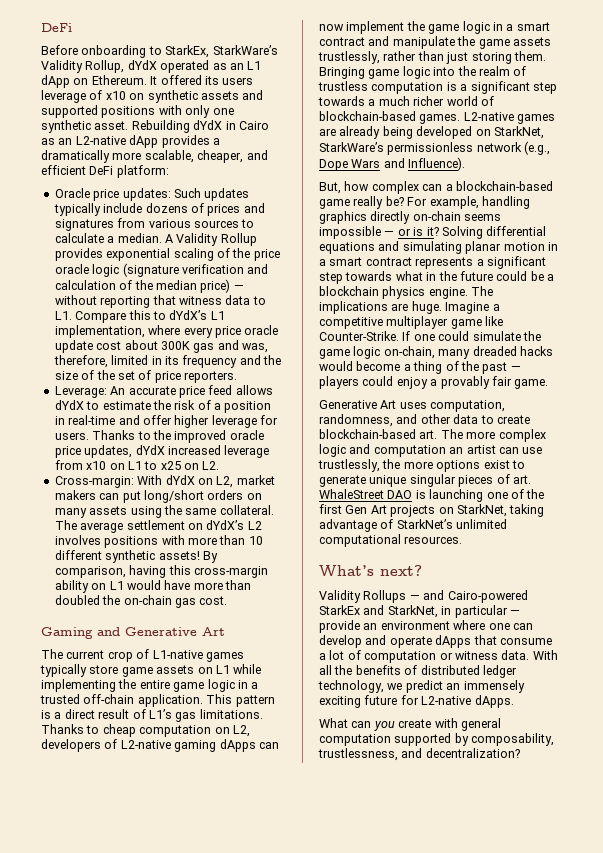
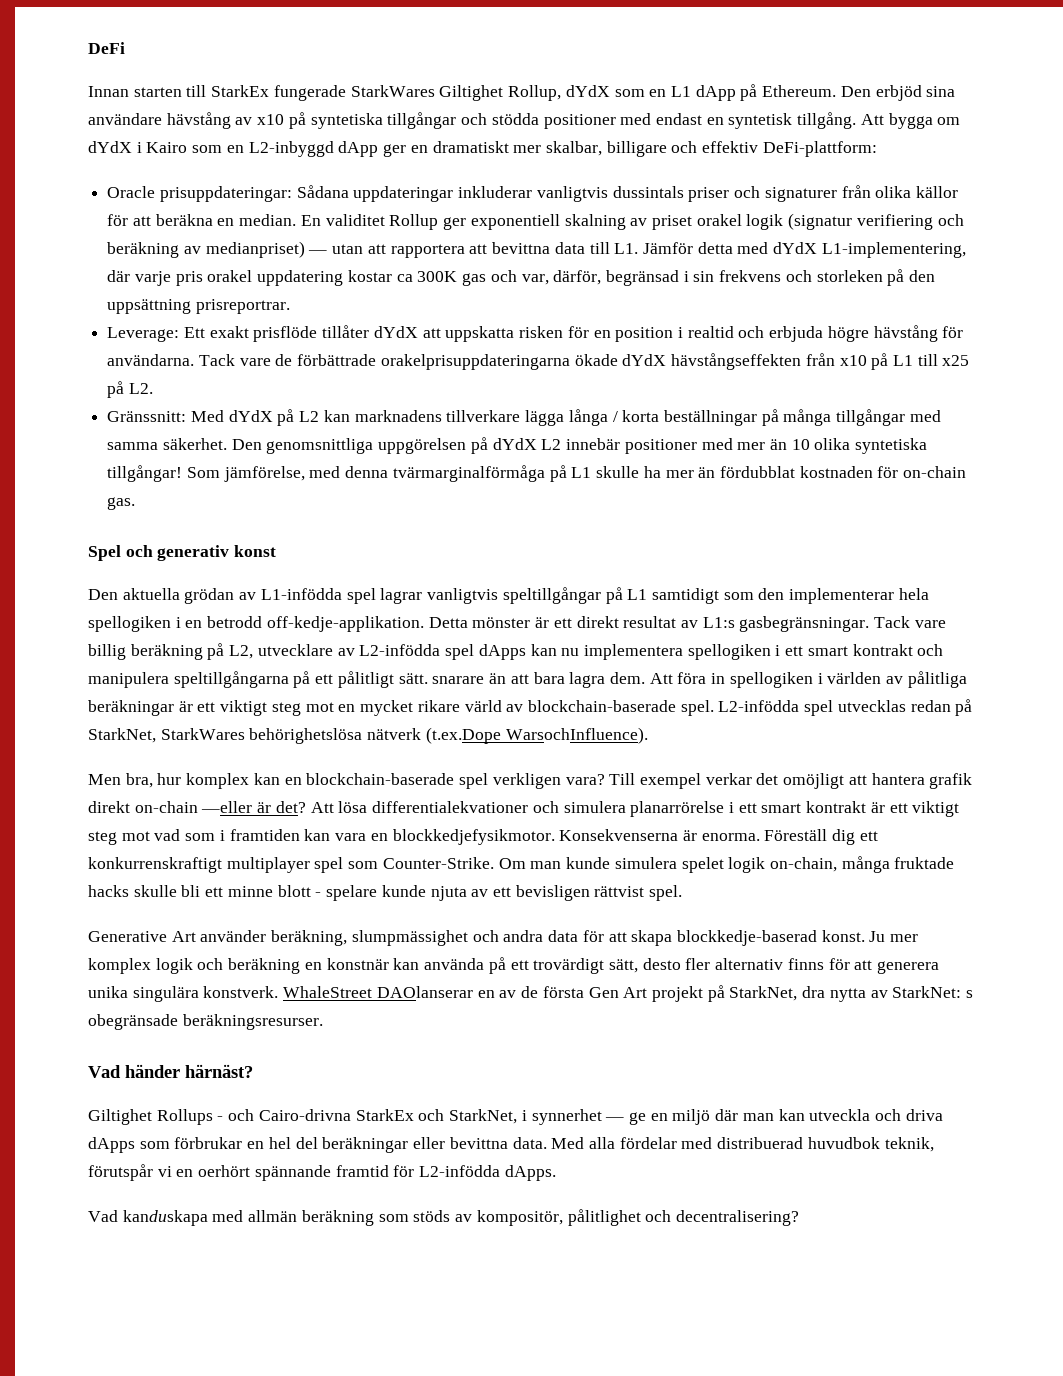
[41,45,278,58] [41,60,262,73] [41,75,254,88] [41,90,264,103] [41,105,234,118] [41,120,269,133] [41,135,220,148] [41,150,268,163] [41,165,169,178] [54,188,250,201] [53,203,265,216] [54,218,255,231] [54,233,257,246] [54,248,280,261] [54,263,269,277] [54,279,244,293] [54,295,266,308] [54,310,225,323] [54,325,279,338] [54,340,268,353] [53,355,281,368] [54,370,237,383] [54,385,273,398] [54,400,272,413] [54,415,278,428] [54,430,264,443] [54,445,270,458] [54,460,220,470] [54,475,275,488] [54,490,262,503] [54,505,274,518] [54,520,262,533] [54,535,263,548] [54,550,218,563] [54,565,268,578] [54,580,251,593] [54,595,228,608] [41,627,225,639] [41,649,244,662] [40,664,262,677] [41,679,259,692] [40,694,275,707] [41,709,263,722] [41,724,250,737] [41,739,279,752] [319,21,550,34] [319,36,551,49] [318,51,546,64] [319,66,527,79] [318,81,557,94] [318,96,494,106] [319,111,556,124] [319,126,544,139] [319,141,551,155] [319,157,466,171] [319,181,553,194] [319,196,530,209] [319,211,502,224] [319,226,547,239] [319,241,558,254] [319,256,546,269] [319,271,554,284] [319,286,494,299] [319,301,500,314] [319,316,504,329] [319,331,541,341] [319,346,553,359] [319,361,521,374] [319,376,549,389] [319,400,506,412] [319,414,530,427] [319,429,546,442] [319,444,543,457] [318,459,525,472] [319,474,531,487] [319,489,545,502] [319,504,545,517] [319,519,508,532] [319,534,463,547] [319,565,422,577] [319,590,528,603] [319,605,520,618] [319,620,533,633] [319,635,552,648] [319,650,558,663] [319,665,517,678] [318,680,525,693] [319,695,514,708] [319,718,501,731] [319,733,555,746] [318,748,520,761] Before onboarding to StarkEx, StarkWare’s Validity Rollup, dYdX operated as an L1 dApp on Ethereum. It offered its users leverage of x10 on synthetic assets and supported positions with only one synthetic asset. Rebuilding dYdX in Cairo as an L2-native dApp provides a dramatically more scalable, cheaper, and efficient DeFi platform: // Oracle price updates: Such updates typically include dozens of prices and signatures from various sources to calculate a median. A Validity Rollup provides exponential scaling of the price oracle logic (signature verification and calculation of the median price) — without reporting that witness data to L1. Compare this to dYdX’s L1 implementation, where every price oracle update cost about 300K gas and was, therefore, limited in its frequency and the size of the set of price reporters. // Leverage: An accurate price feed allows dYdX to estimate the risk of a position in real-time and offer higher leverage for users. Thanks to the improved oracle price updates, dYdX increased leverage from x10 on L1 to x25 on L2. // Cross-margin: With dYdX on L2, market makers can put long/short orders on many assets using the same collateral. The average settlement on dYdX’s L2 involves positions with more than 10 different synthetic assets! By comparison, having this cross-margin ability on L1 would have more than doubled the on-chain gas cost. // Gaming and Generative Art // The current crop of L1-native games typically store game assets on L1 while implementing the entire game logic in a trusted off-chain application. This pattern is a direct result of L1’s gas limitations. Thanks to cheap computation on L2, developers of L2-native gaming dApps can now implement the game logic in a smart contract and manipulate the game assets trustlessly, rather than just storing them. Bringing game logic into the realm of trustless computation is a significant step towards a much richer world of blockchain-based games. L2-native games are already being developed on StarkNet, StarkWare’s permissionless network (e.g., Dope Wars and Influence). // But, how complex can a blockchain-based game really be? For example, handling graphics directly on-chain seems impossible — or is it? Solving differential equations and simulating planar motion in a smart contract represents a significant step towards what in the future could be a blockchain physics engine. The implications are huge. Imagine a competitive multiplayer game like Counter-Strike. If one could simulate the game logic on-chain, many dreaded hacks would become a thing of the past — players could enjoy a provably fair game. // Generative Art uses computation, randomness, and other data to create blockchain-based art. The more complex logic and computation an artist can use trustlessly, the more options exist to generate unique singular pieces of art. WhaleStreet DAO is launching one of the first Gen Art projects on StarkNet, taking advantage of StarkNet’s unlimited computational resources. // What’s next? // Validity Rollups — and Cairo-powered StarkEx and StarkNet, in particular — provide an environment where one can develop and operate dApps that consume a lot of computation or witness data. With all the benefits of distributed ledger technology, we predict an immensely exciting future for L2-native dApps. // What can you create with general computation supported by composability, trustlessness, and decentralization? -> [88,84,956,101] [88,112,961,129] [88,141,877,157] [107,185,958,202] [107,213,964,230] [107,241,966,258] [107,269,936,286] [107,299,290,314] [107,325,964,342] [107,353,970,370] [107,381,153,398] [107,409,941,426] [107,437,928,454] [107,465,967,482] [107,497,136,510] [88,545,277,561] [88,587,929,604] [88,616,946,632] [88,643,944,660] [88,671,967,688] [88,699,973,716] [88,727,648,744] [88,773,973,789] [88,801,960,817] [88,829,878,845] [88,856,955,873] [88,885,683,901] [88,930,919,946] [88,957,940,974] [88,985,974,1002] [88,1014,323,1030] [88,1064,253,1078] [88,1109,943,1125] [88,1137,934,1153] [88,1164,556,1181] [88,1209,799,1226] Innan starten till StarkEx fungerade StarkWares Giltighet Rollup, dYdX som en L1 dApp på Ethereum. Den erbjöd sina användare hävstång av x10 på syntetiska tillgångar och stödda positioner med endast en syntetisk tillgång. Att bygga om dYdX i Kairo som en L2-inbyggd dApp ger en dramatiskt mer skalbar, billigare och effektiv DeFi-plattform: // Oracle prisuppdateringar: Sådana uppdateringar inkluderar vanligtvis dussintals priser och signaturer från olika källor för att beräkna en median. En validitet Rollup ger exponentiell skalning av priset orakel logik (signatur verifiering och beräkning av medianpriset) — utan att rapportera att bevittna data till L1. Jämför detta med dYdX L1-implementering, där varje pris orakel uppdatering kostar ca 300K gas och var, därför, begränsad i sin frekvens och storleken på den uppsättning prisreportrar. // Leverage: Ett exakt prisflöde tillåter dYdX att uppskatta risken för en position i realtid och erbjuda högre hävstång för användarna. Tack vare de förbättrade orakelprisuppdateringarna ökade dYdX hävstångseffekten från x10 på L1 till x25 på L2. // Gränssnitt: Med dYdX på L2 kan marknadens tillverkare lägga långa / korta beställningar på många tillgångar med samma säkerhet. Den genomsnittliga uppgörelsen på dYdX L2 innebär positioner med mer än 10 olika syntetiska tillgångar! Som jämförelse, med denna tvärmarginalförmåga på L1 skulle ha mer än fördubblat kostnaden för on-chain gas. // Spel och generativ konst // Den aktuella grödan av L1-infödda spel lagrar vanligtvis speltillgångar på L1 samtidigt som den implementerar hela spellogiken i en betrodd off-kedje-applikation. Detta mönster är ett direkt resultat av L1:s gasbegränsningar. Tack vare billig beräkning på L2, utvecklare av L2-infödda spel dApps kan nu implementera spellogiken i ett smart kontrakt och manipulera speltillgångarna på ett pålitligt sätt. snarare än att bara lagra dem. Att föra in spellogiken i världen av pålitliga beräkningar är ett viktigt steg mot en mycket rikare värld av blockchain-baserade spel. L2-infödda spel utvecklas redan på StarkNet, StarkWares behörighetslösa nätverk (t.ex.Dope WarsochInfluence). // Men bra, hur komplex kan en blockchain-baserade spel verkligen vara? Till exempel verkar det omöjligt att hantera grafik direkt on-chain —eller är det? Att lösa differentialekvationer och simulera planarrörelse i ett smart kontrakt är ett viktigt steg mot vad som i framtiden kan vara en blockkedjefysikmotor. Konsekvenserna är enorma. Föreställ dig ett konkurrenskraftigt multiplayer spel som Counter-Strike. Om man kunde simulera spelet logik on-chain, många fruktade hacks skulle bli ett minne blott - spelare kunde njuta av ett bevisligen rättvist spel. // Generative Art använder beräkning, slumpmässighet och andra data för att skapa blockkedje-baserad konst. Ju mer komplex logik och beräkning en konstnär kan använda på ett trovärdigt sätt, desto fler alternativ finns för att generera unika singulära konstverk. WhaleStreet DAOlanserar en av de första Gen Art projekt på StarkNet, dra nytta av StarkNet: s obegränsade beräkningsresurser. // Vad händer härnäst? // Giltighet Rollups - och Cairo-drivna StarkEx och StarkNet, i synnerhet — ge en miljö där man kan utveckla och driva dApps som förbrukar en hel del beräkningar eller bevittna data. Med alla fördelar med distribuerad huvudbok teknik, förutspår vi en oerhört spännande framtid för L2-infödda dApps. // Vad kanduskapa med allmän beräkning som stöds av kompositör, pålitlighet och decentralisering?

